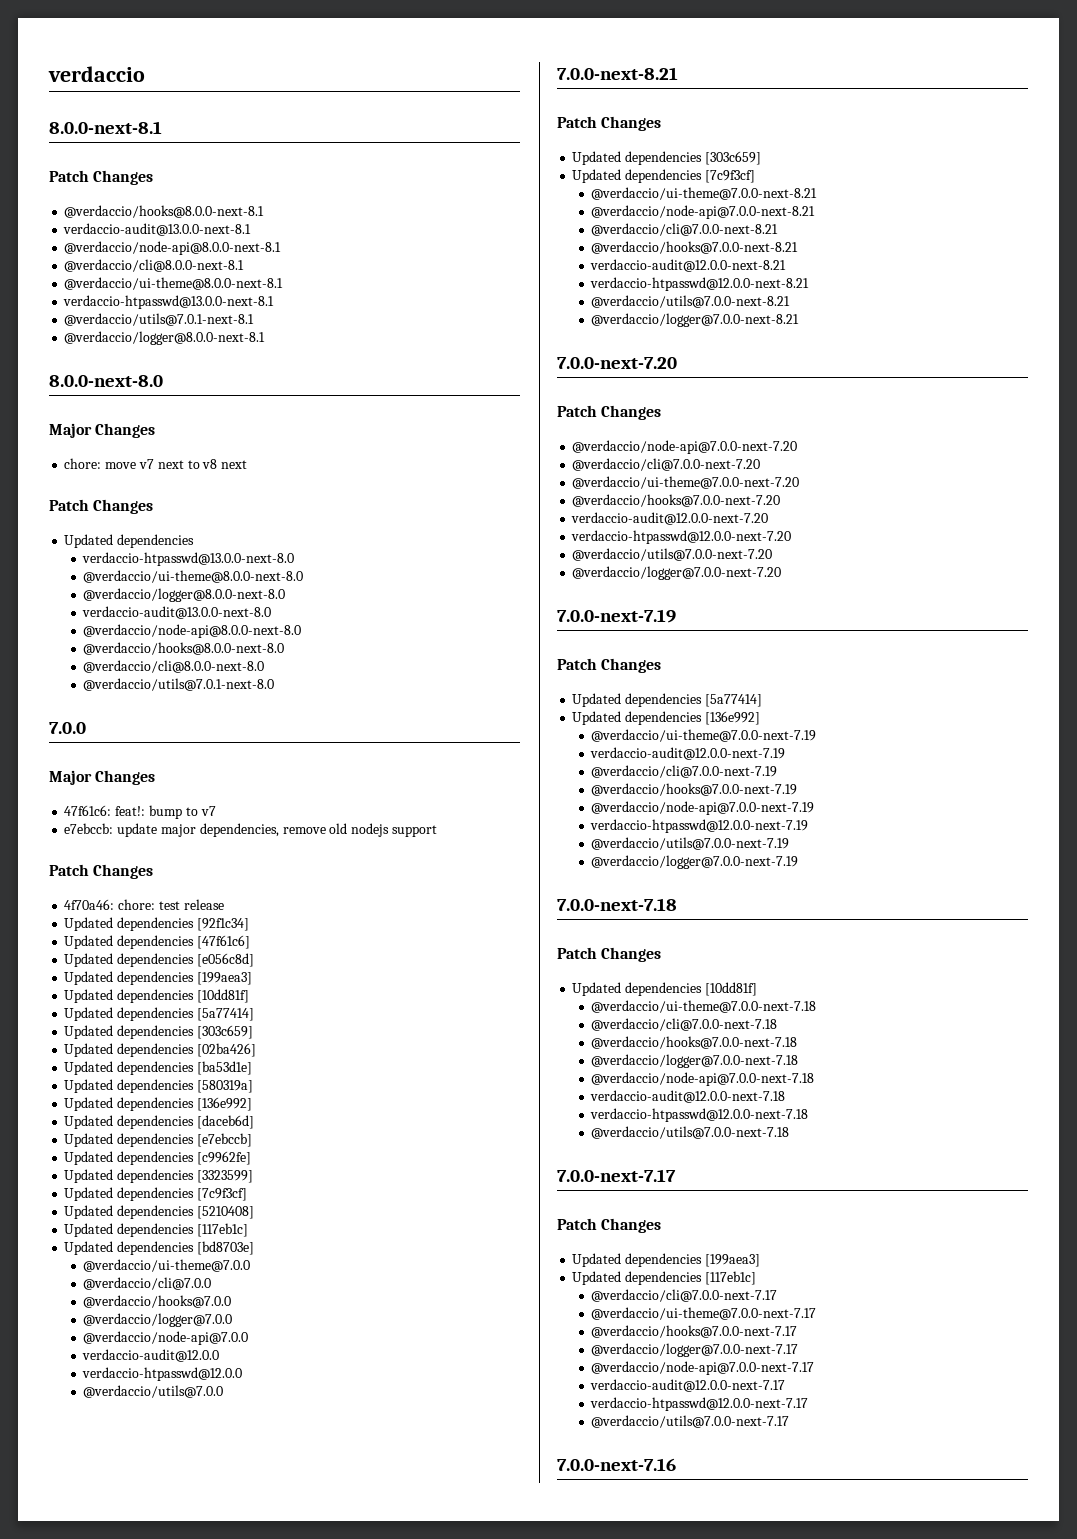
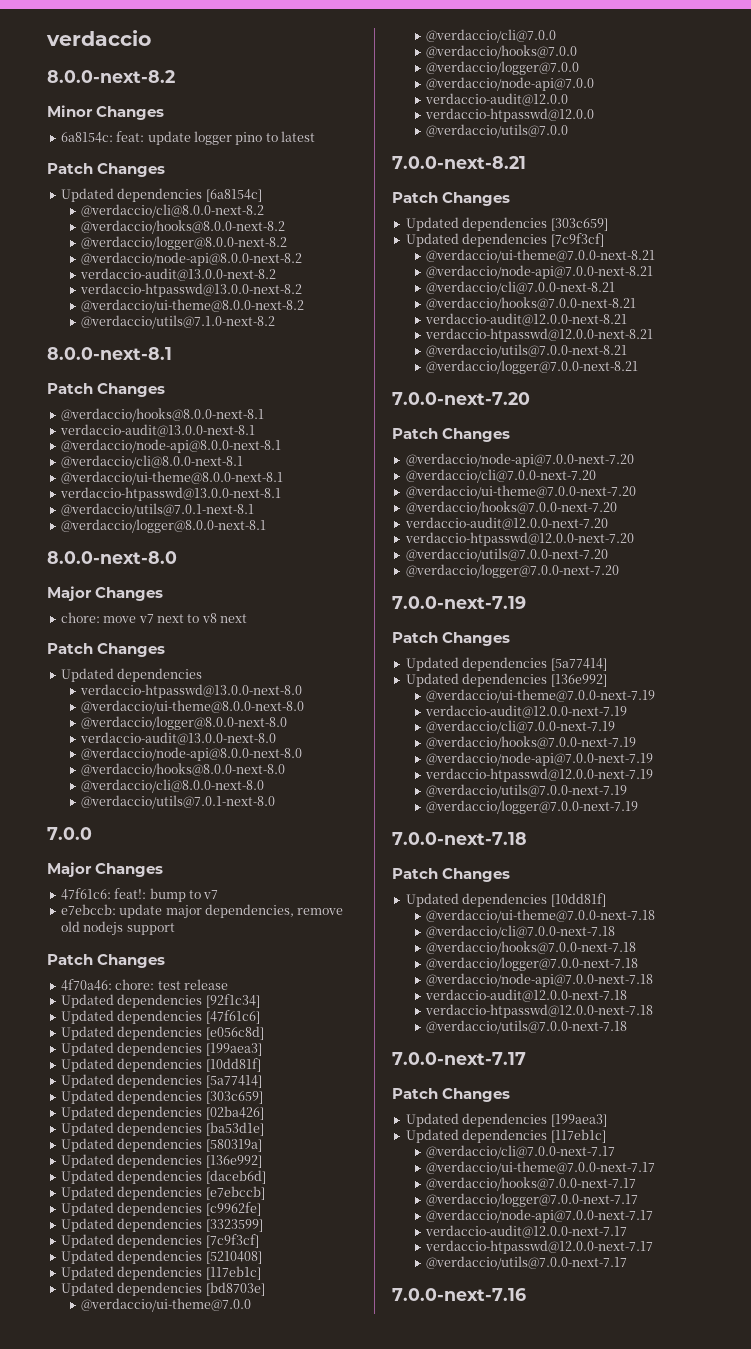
(145, 74) none -> [47,70,175,83] [47,105,165,120] [60,131,315,145] [47,163,166,177] [60,188,262,202] [81,204,265,218] [81,220,286,234] [81,236,288,250] [81,252,303,266] [80,268,277,281] [80,283,303,297] [81,299,305,313] [81,315,276,329] // 8.0.0-next-8.2 // Minor Changes // 6a8154c: feat: update logger pino to latest // Patch Changes // Updated dependencies [6a8154c] // @verdaccio/cli@8.0.0-next-8.2 // @verdaccio/hooks@8.0.0-next-8.2 // @verdaccio/logger@8.0.0-next-8.2 // @verdaccio/node-api@8.0.0-next-8.2 // verdaccio-audit@13.0.0-next-8.2 // verdaccio-htpasswd@13.0.0-next-8.2 // @verdaccio/ui-theme@8.0.0-next-8.2 // @verdaccio/utils@7.1.0-next-8.2

